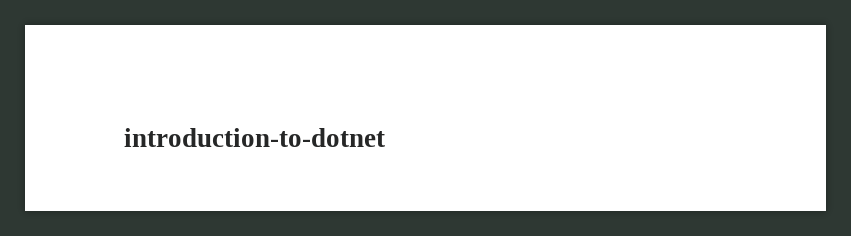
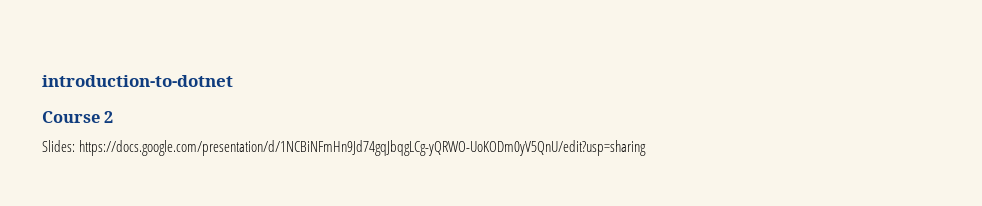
(385, 137) none -> [42,111,114,123] [42,140,647,156] // Course 2 // Slides: https://docs.google.com/presentation/d/1NCBiNFmHn9Jd74gqJbqgLCg-yQRWO-UoKODm0yV5QnU/edit?usp=sharing

